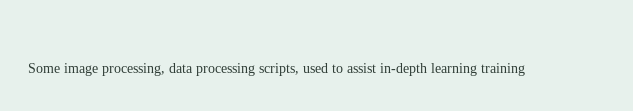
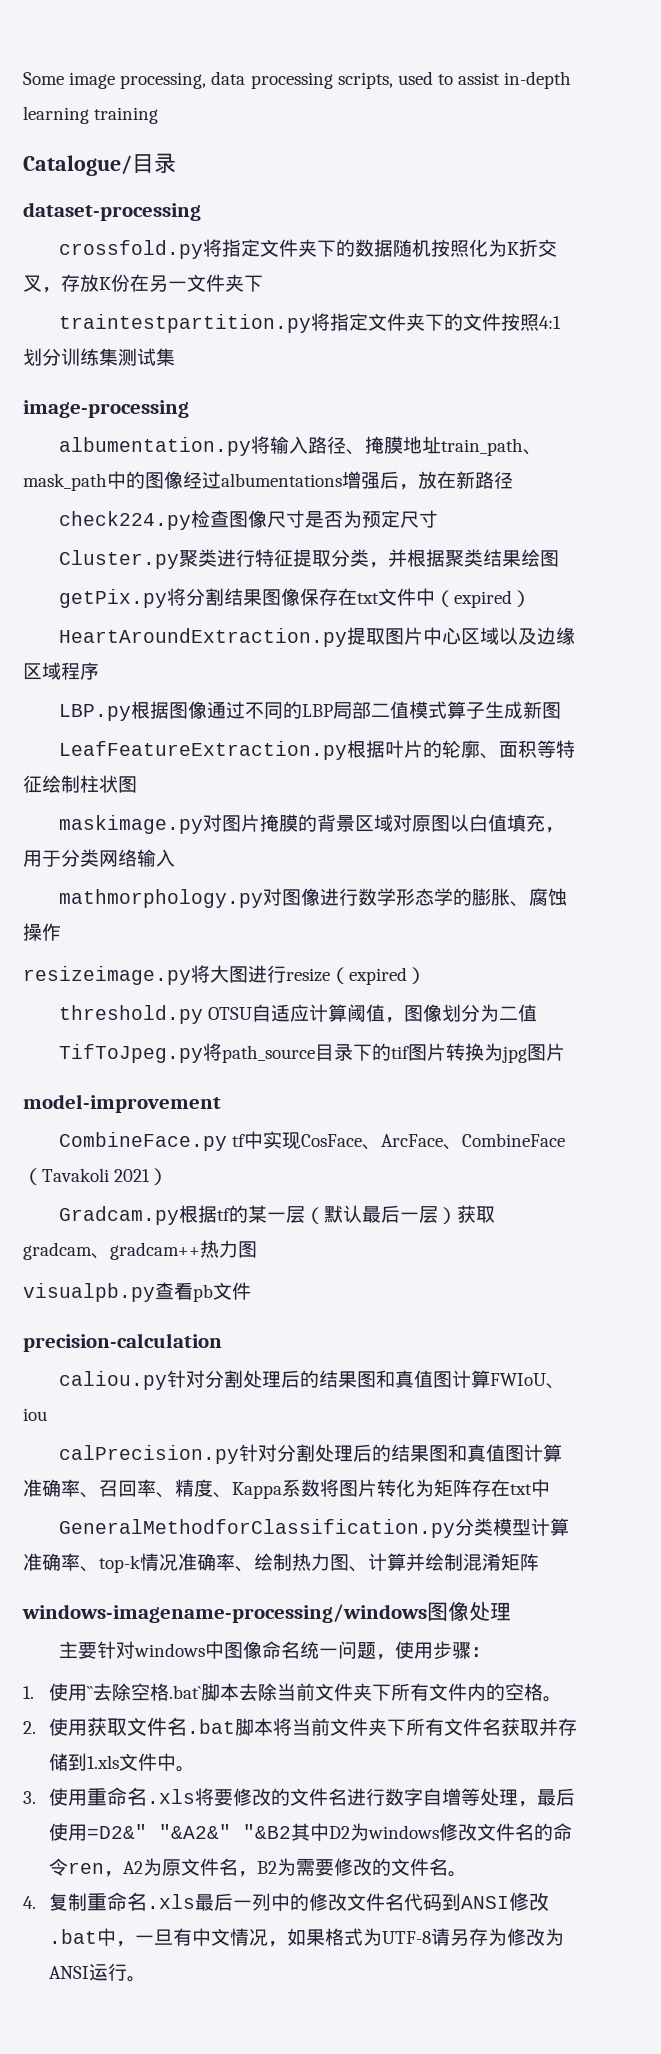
(525, 69) none -> [23,153,176,176] [23,202,201,221] [59,239,558,259] [23,274,263,293] [59,313,562,333] [23,348,175,366] [23,400,189,418] [59,436,543,456] [23,471,513,491] [59,510,439,530] [59,549,560,569] [59,588,532,608] [59,627,576,647] [23,662,99,680] [59,701,562,721] [59,740,576,760] [23,775,137,793] [59,814,565,834] [23,849,175,867] [59,888,568,908] [23,923,61,941] [23,965,426,985] [59,1004,538,1024] [59,1043,566,1063] [23,1094,221,1113] [59,1131,566,1151] [23,1168,169,1185] [59,1205,496,1225] [23,1240,257,1260] [23,1282,251,1302] [23,1333,222,1352] [59,1370,566,1390] [23,1408,47,1421] [59,1444,563,1464] [23,1479,550,1499] [59,1518,570,1538] [23,1553,539,1573] [22,1601,511,1623] [59,1641,491,1660] [23,1683,563,1702] [23,1717,578,1736] [49,1753,196,1772] [23,1787,576,1807] [49,1823,573,1841] [49,1858,468,1877] [23,1892,550,1911] [49,1928,565,1947] [49,1963,147,1982] // Catalogue/目录 // dataset-processing // crossfold.py将指定文件夹下的数据随机按照化为K折交叉，存放K份在另一文件夹下 // traintestpartition.py将指定文件夹下的文件按照4:1划分训练集测试集 // image-processing // albumentation.py将输入路径、掩膜地址train_path、mask_path中的图像经过albumentations增强后，放在新路径 // check224.py检查图像尺寸是否为预定尺寸 // Cluster.py聚类进行特征提取分类，并根据聚类结果绘图 // getPix.py将分割结果图像保存在txt文件中（expired） // HeartAroundExtraction.py提取图片中心区域以及边缘区域程序 // LBP.py根据图像通过不同的LBP局部二值模式算子生成新图 // LeafFeatureExtraction.py根据叶片的轮廓、面积等特征绘制柱状图 // maskimage.py对图片掩膜的背景区域对原图以白值填充，用于分类网络输入 // mathmorphology.py对图像进行数学形态学的膨胀、腐蚀操作 // resizeimage.py将大图进行resize（expired） // threshold.py OTSU自适应计算阈值，图像划分为二值 // TifToJpeg.py将path_source目录下的tif图片转换为jpg图片 // model-improvement // CombineFace.py tf中实现CosFace、ArcFace、CombineFace（Tavakoli 2021） // Gradcam.py根据tf的某一层（默认最后一层）获取gradcam、gradcam++热力图 // visualpb.py查看pb文件 // precision-calculation // caliou.py针对分割处理后的结果图和真值图计算FWIoU、iou // calPrecision.py针对分割处理后的结果图和真值图计算准确率、召回率、精度、Kappa系数将图片转化为矩阵存在txt中 // GeneralMethodforClassification.py分类模型计算准确率、top-k情况准确率、绘制热力图、计算并绘制混淆矩阵 // windows-imagename-processing/windows图像处理 // 主要针对windows中图像命名统一问题，使用步骤： // 1.使用``去除空格.bat`脚本去除当前文件夹下所有文件内的空格。 // 2.使用获取文件名.bat脚本将当前文件夹下所有文件名获取并存储到1.xls文件中。 // 3.使用重命名.xls将要修改的文件名进行数字自增等处理，最后使用=D2&" "&A2&" "&B2其中D2为windows修改文件名的命令ren，A2为原文件名，B2为需要修改的文件名。 // 4.复制重命名.xls最后一列中的修改文件名代码到ANSI修改.bat中，一旦有中文情况，如果格式为UTF-8请另存为修改为ANSI运行。

